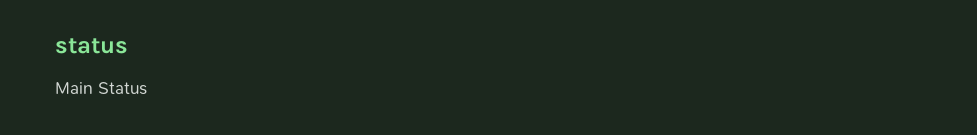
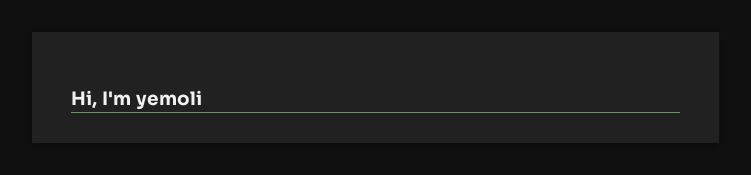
[55,38,128,54] [55,82,147,95] status // Main Status -> [71,90,202,110] Hi, I'm yemoli

